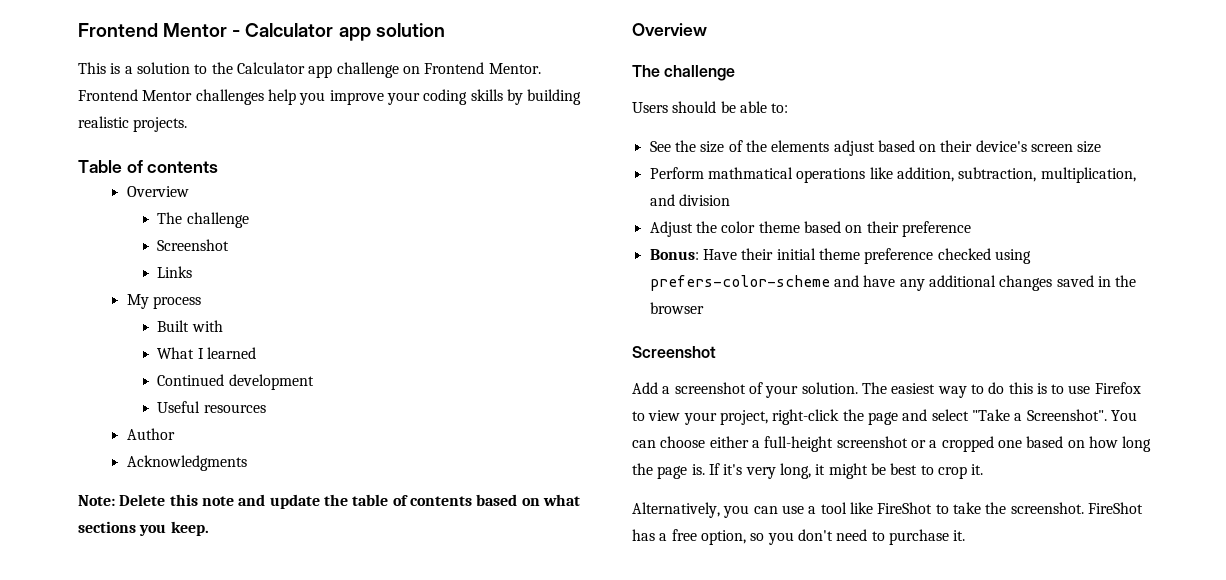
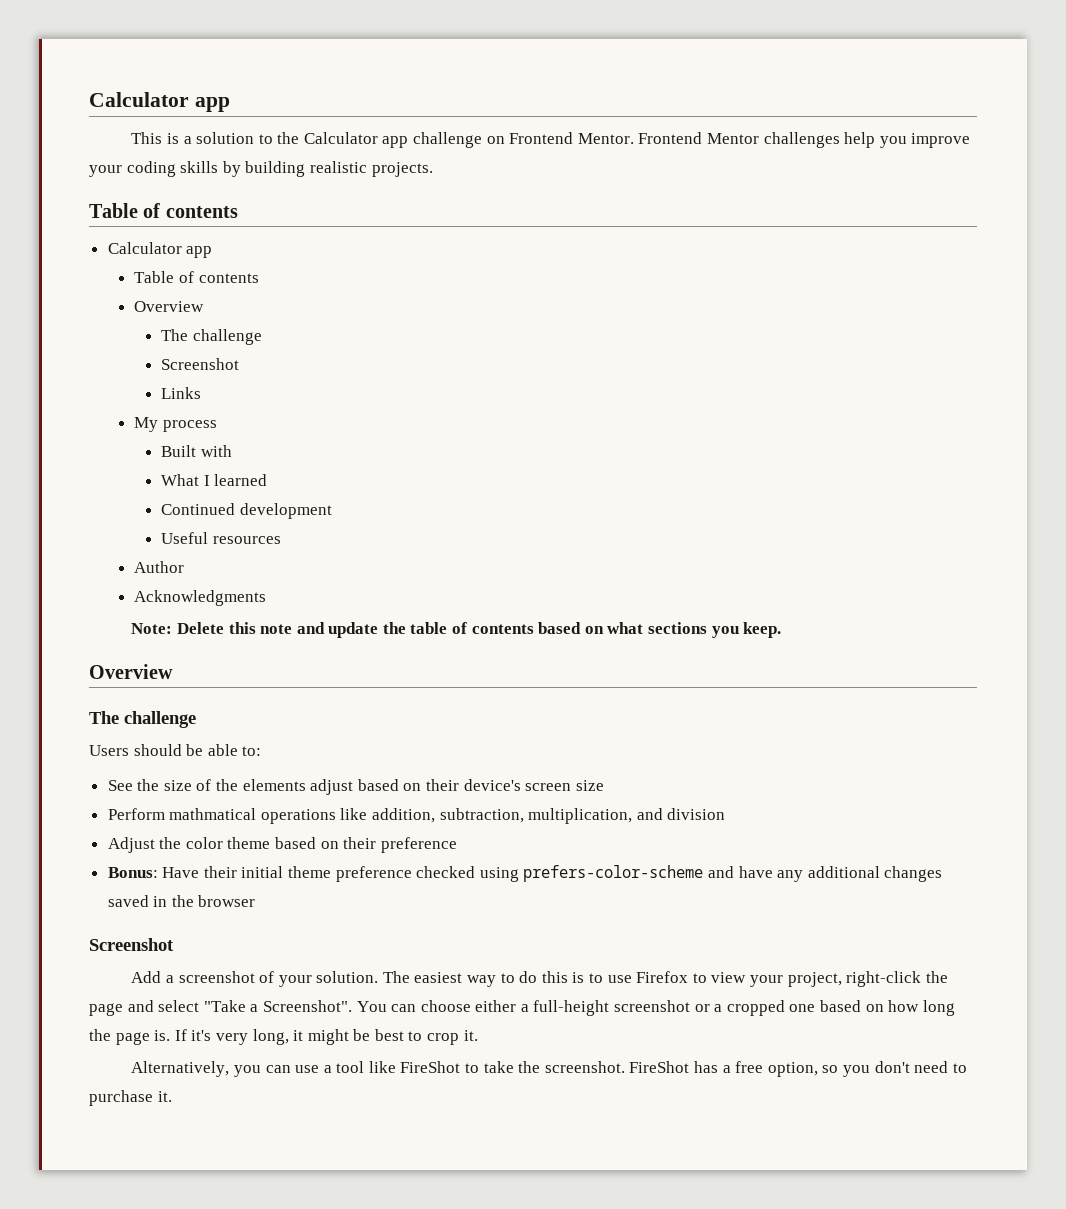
[78,23,445,41] Frontend Mentor - Calculator app solution -> [89,92,230,112] Calculator app
(219, 167) none -> [107,242,213,258] [134,271,259,283] // Calculator app // Table of contents

